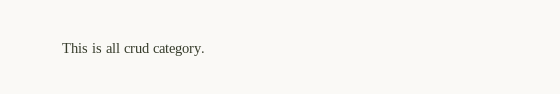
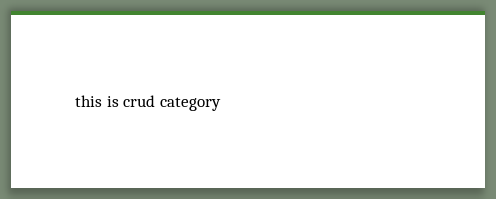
[62,43,205,56] This is all crud category. -> [75,95,221,111] this is crud category

